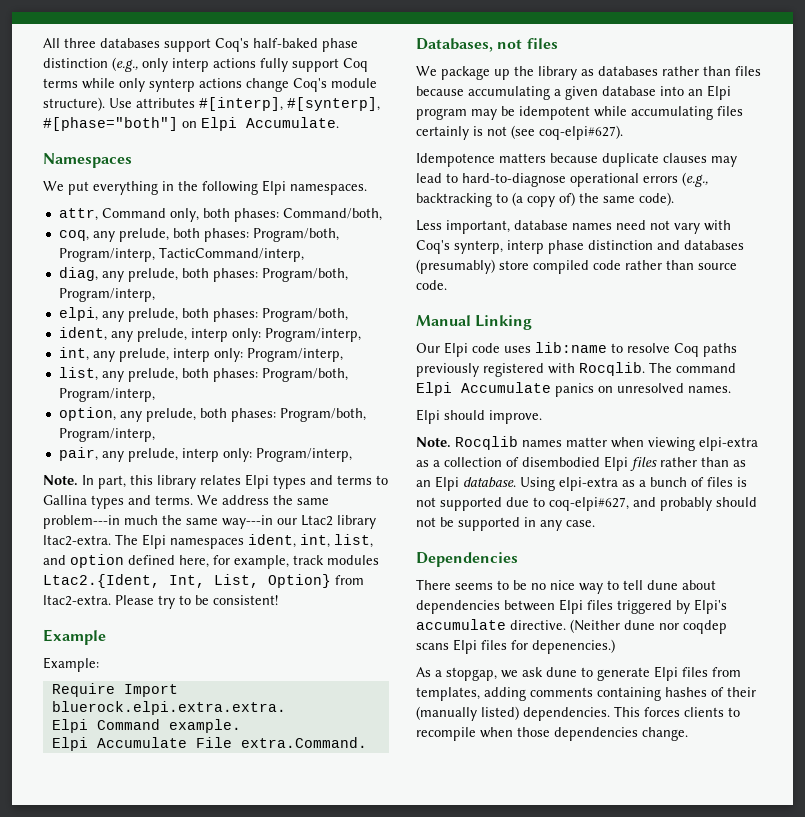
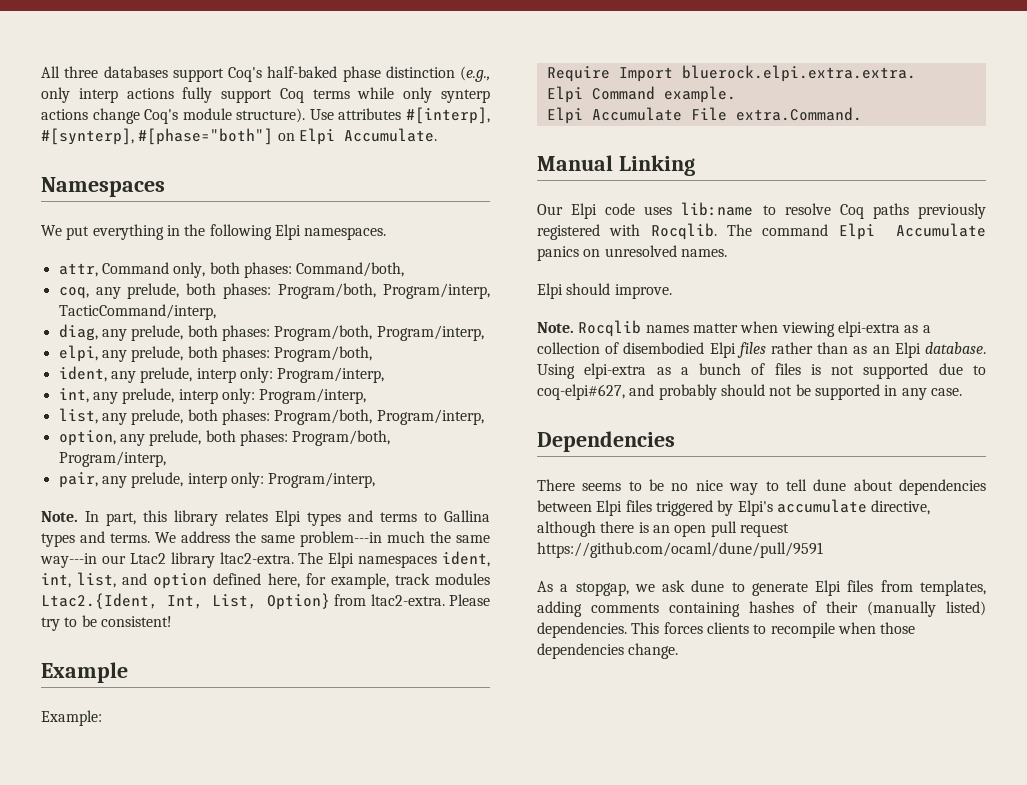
[416,38,558,52] [416,66,761,80] [416,85,731,100] [416,106,743,120] [416,125,623,140] [416,153,737,167] [416,172,708,187] [416,192,674,207] [416,220,731,234] [416,240,744,254] [416,259,737,274] [416,280,447,290] // Databases, not files // We package up the library as databases rather than files because accumulating a given database into an Elpi program may be idempotent while accumulating files certainly is not (see coq-elpi#627). // Idempotence matters because duplicate clauses may lead to hard-to-diagnose operational errors (e.g., backtracking to (a copy of) the same code). // Less important, database names need not vary with Coq's synterp, interp phase distinction and databases (presumably) store compiled code rather than source code. -> (862, 114) none
[510,619,727,634] [416,639,615,654] directive. (Neither dune nor coqdep scans Elpi files for depenencies.) -> [871,500,931,515] [537,521,789,537] [537,542,823,558] directive, although there is an open pull request https://github.com/ocaml/dune/pull/9591

